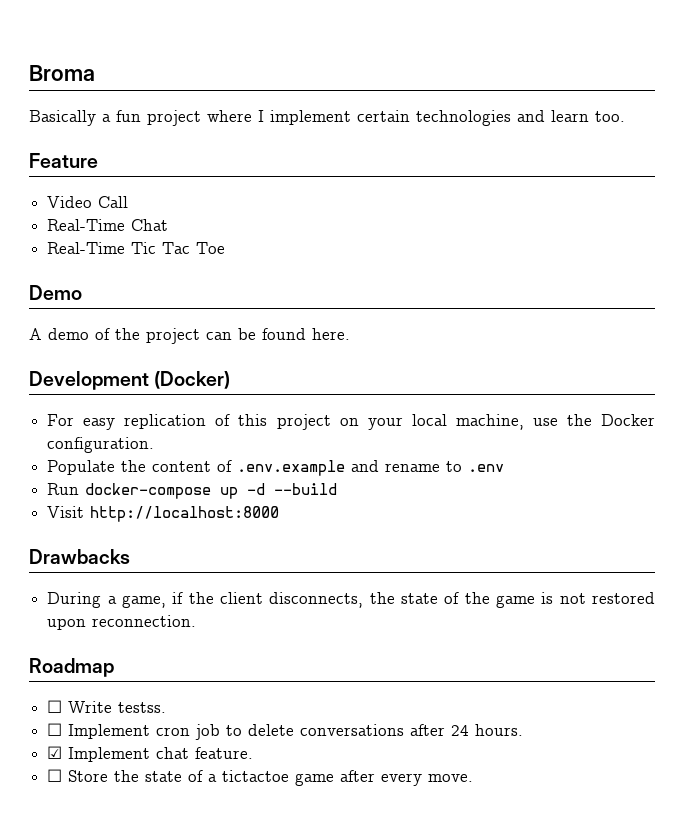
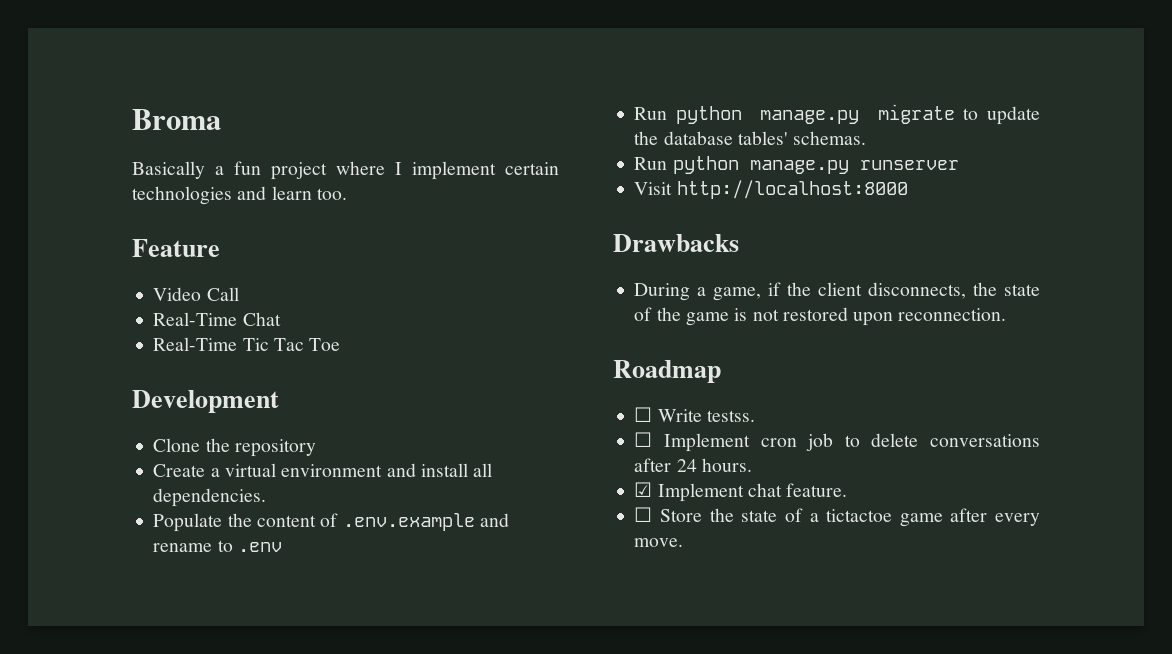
[29,285,82,300] [29,328,350,344] [29,371,231,390] [47,414,655,430] [47,437,155,453] Demo // A demo of the project can be found here. // Development (Docker) // For easy replication of this project on your local machine, use the Docker configuration. -> [132,390,279,413] [153,438,316,457] [153,463,493,477] [153,488,267,507] Development // Clone the repository // Create a virtual environment and install all dependencies.
[85,483,338,499] docker-compose up -d --build -> [676,104,1040,125] [634,131,867,145] [634,156,959,174] python manage.py migrate to update the database tables' schemas. // Run python manage.py runserver

